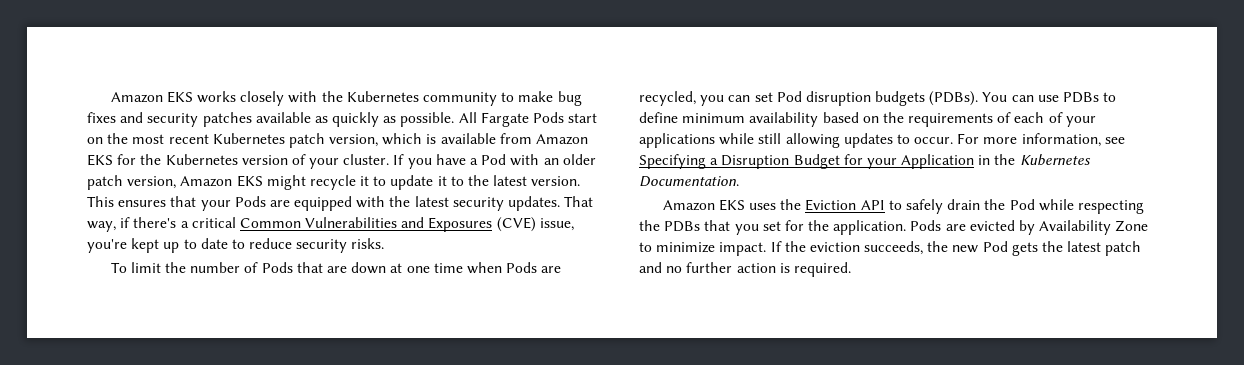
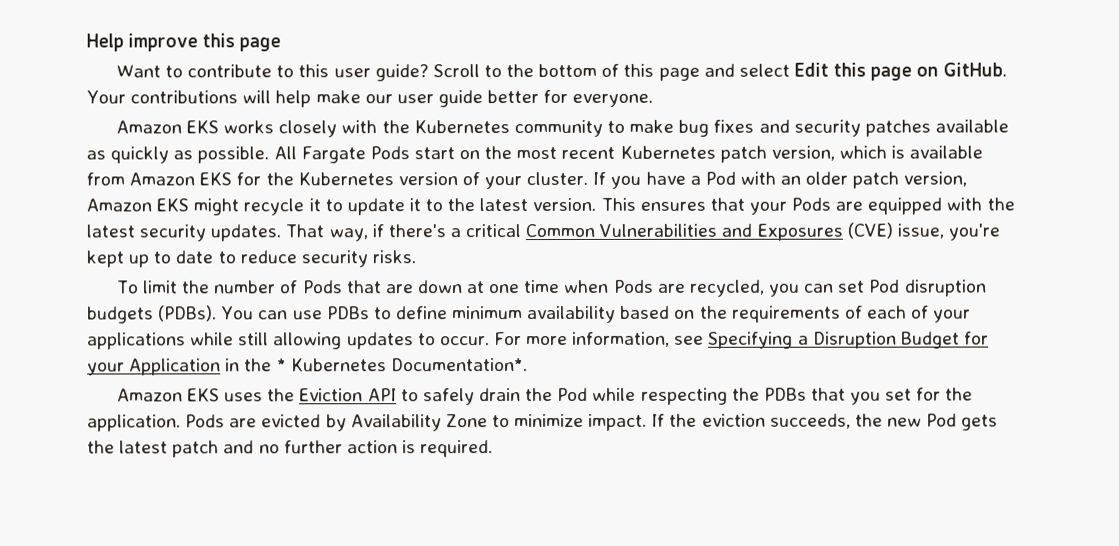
(110, 97) none -> [86,33,282,52] [115,62,1007,82] [86,89,654,108] Help improve this page // Want to contribute to this user guide? Scroll to the bottom of this page and select Edit this page on GitHub. Your contributions will help make our user guide better for everyone. //
[1019,154,1091,166] [639,176,739,187] Kubernetes Documentation. -> [276,358,528,372] * Kubernetes Documentation*.

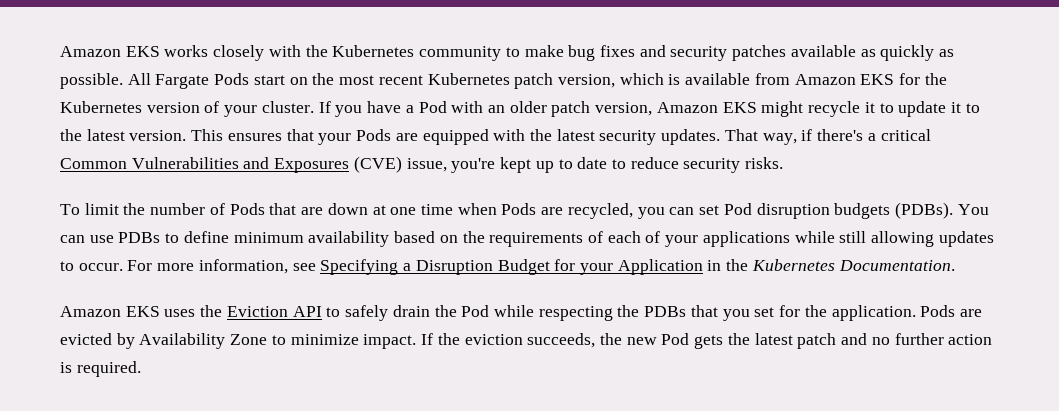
[86,33,282,52] [115,62,1007,82] [86,89,654,108] Help improve this page // Want to contribute to this user guide? Scroll to the bottom of this page and select Edit this page on GitHub. Your contributions will help make our user guide better for everyone. // -> (60, 51) none
[276,358,528,372] * Kubernetes Documentation*. -> [751,259,955,271] Kubernetes Documentation.

